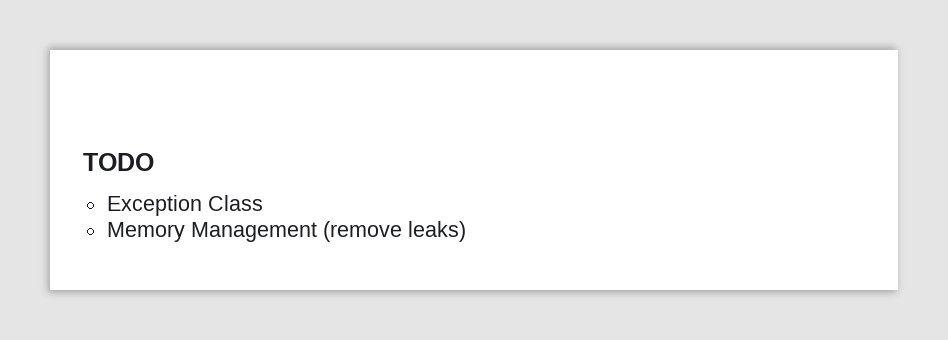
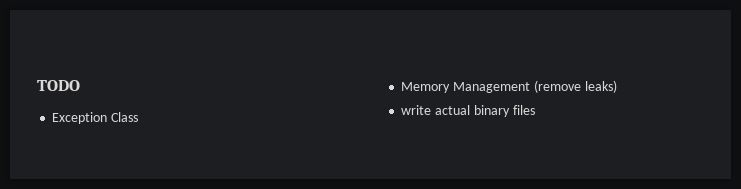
(466, 231) none -> [401,105,535,117] // write actual binary files

